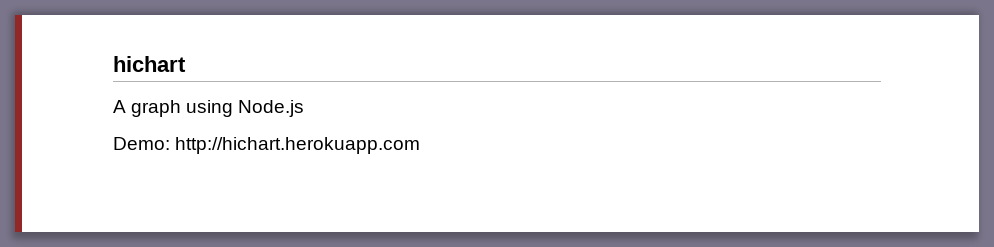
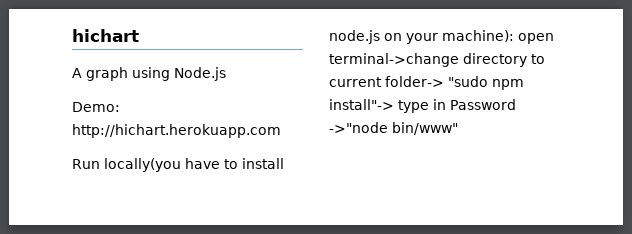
(421, 145) none -> [72,158,284,172] [329,30,554,44] [329,53,545,67] [329,76,524,90] [329,99,516,113] [329,122,458,135] // Run locally(you have to install node.js on your machine): open terminal->change directory to current folder-> "sudo npm install"-> type in Password ->"node bin/www"

